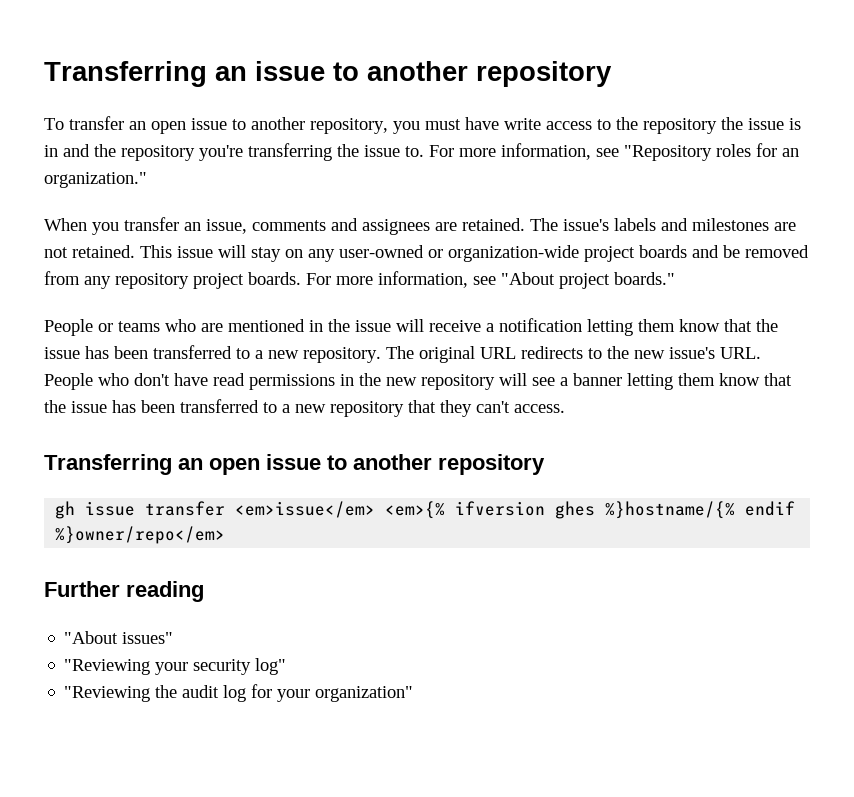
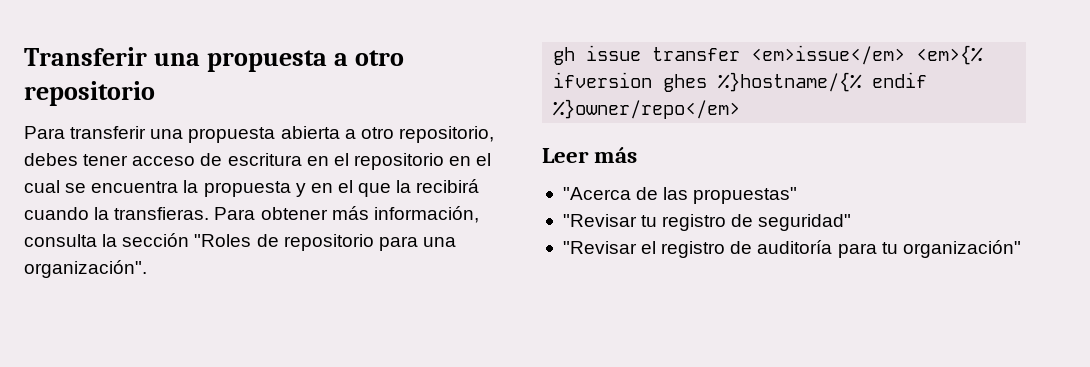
[44,61,612,87] [44,116,801,134] [44,143,799,161] [44,172,147,188] [44,217,796,235] [44,245,809,262] [44,271,675,289] [44,318,778,336] [44,345,761,363] [44,373,792,390] [44,399,565,417] [44,454,545,475] Transferring an issue to another repository // To transfer an open issue to another repository, you must have write access to the repository the issue is in and the repository you're transferring the issue to. For more information, see "Repository roles for an organization." // When you transfer an issue, comments and assignees are retained. The issue's labels and milestones are not retained. This issue will stay on any user-owned or organization-wide project boards and be removed from any repository project boards. For more information, see "About project boards." // People or teams who are mentioned in the issue will receive a notification letting them know that the issue has been transferred to a new repository. The original URL redirects to the new issue's URL. People who don't have read permissions in the new repository will see a banner letting them know that the issue has been transferred to a new repository that they can't access. // Transferring an open issue to another repository -> [24,47,405,72] [24,81,155,106] [24,126,494,143] [24,153,492,170] [24,179,480,197] [24,206,479,223] [24,233,456,251] [24,260,147,278] Transferir una propuesta a otro repositorio // Para transferir una propuesta abierta a otro repositorio, debes tener acceso de escritura en el repositorio en el cual se encuentra la propuesta y en el que la recibirá cuando la transfieras. Para obtener más información, consulta la sección "Roles de repositorio para una organización".
[44,581,204,602] [64,631,174,644] [64,658,287,675] [64,684,414,702] Further reading // "About issues" // "Reviewing your security log" // "Reviewing the audit log for your organization" -> [542,147,638,163] [562,187,798,204] [562,214,852,231] [562,240,1021,258] Leer más // "Acerca de las propuestas" // "Revisar tu registro de seguridad" // "Revisar el registro de auditoría para tu organización"

